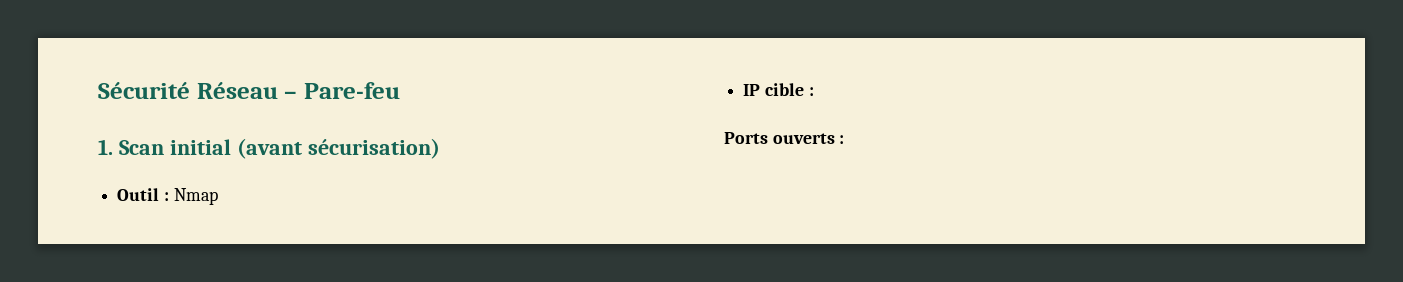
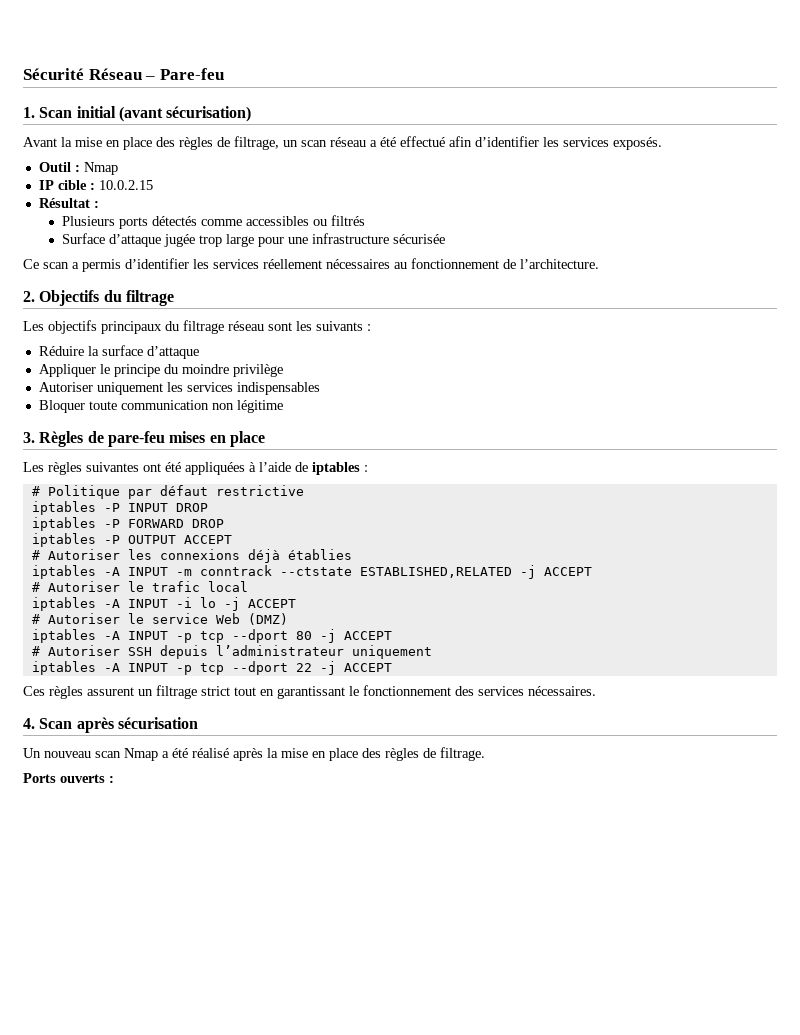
(440, 148) none -> [23,136,662,150] // Avant la mise en place des règles de filtrage, un scan réseau a été effectué afin d’identifier les services exposés.
(814, 91) none -> [98,180,153,190] [38,198,99,208] [61,215,365,229] [61,233,445,247] [23,258,599,272] [23,290,174,306] [23,320,371,334] [38,345,199,359] [38,364,283,377] [38,382,320,395] [38,400,283,413] [23,431,265,447] [23,462,368,475] [31,485,304,499] [31,501,208,515] [31,517,224,531] [31,533,232,547] [31,549,352,563] [31,565,592,579] [31,581,248,592] [31,597,296,611] [31,613,288,625] [31,629,392,643] [31,645,432,659] [31,661,392,675] [23,685,596,699] [23,717,198,733] [23,747,485,761] 10.0.2.15 // Résultat : // Plusieurs ports détectés comme accessibles ou filtrés // Surface d’attaque jugée trop large pour une infrastructure sécurisée // Ce scan a permis d’identifier les services réellement nécessaires au fonctionnement de l’architecture. // 2. Objectifs du filtrage // Les objectifs principaux du filtrage réseau sont les suivants : // Réduire la surface d’attaque // Appliquer le principe du moindre privilège // Autoriser uniquement les services indispensables // Bloquer toute communication non légitime // 3. Règles de pare-feu mises en place // Les règles suivantes ont été appliquées à l’aide de iptables : // # Politique par défaut restrictive // iptables -P INPUT DROP // iptables -P FORWARD DROP // iptables -P OUTPUT ACCEPT // # Autoriser les connexions déjà établies // iptables -A INPUT -m conntrack --ctstate ESTABLISHED,RELATED -j ACCEPT // # Autoriser le trafic local // iptables -A INPUT -i lo -j ACCEPT // # Autoriser le service Web (DMZ) // iptables -A INPUT -p tcp --dport 80 -j ACCEPT // # Autoriser SSH depuis l’administrateur uniquement // iptables -A INPUT -p tcp --dport 22 -j ACCEPT // Ces règles assurent un filtrage strict tout en garantissant le fonctionnement des services nécessaires. // 4. Scan après sécurisation // Un nouveau scan Nmap a été réalisé après la mise en place des règles de filtrage.

